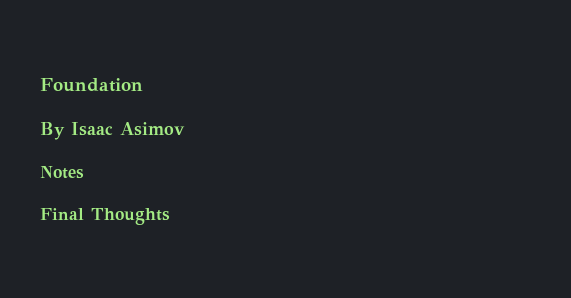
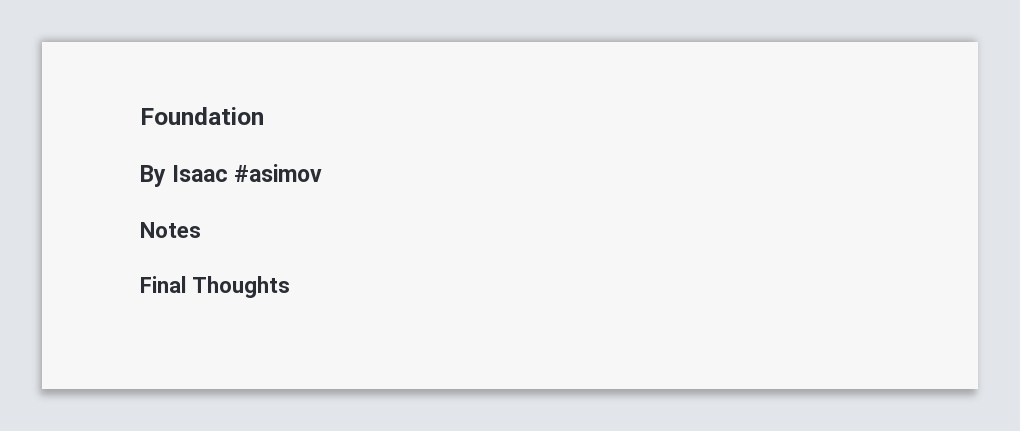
[120,122,185,136] Asimov -> [234,164,323,182] #asimov

